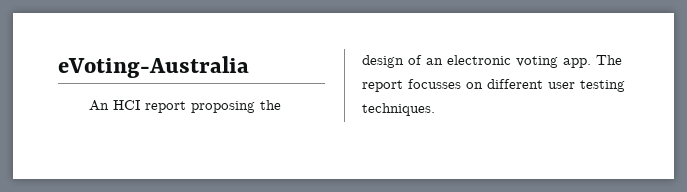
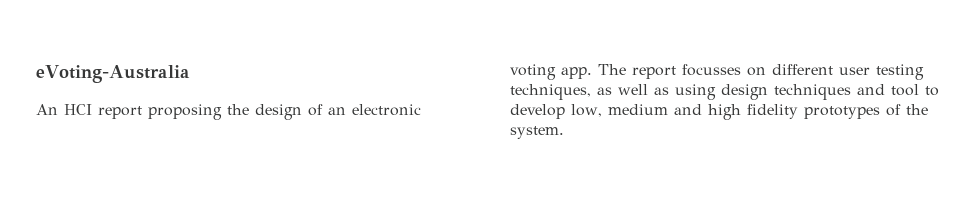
[362,103,435,116] techniques. -> [510,84,939,100] [510,104,928,120] [510,126,564,139] techniques, as well as using design techniques and tool to develop low, medium and high fidelity prototypes of the system.

